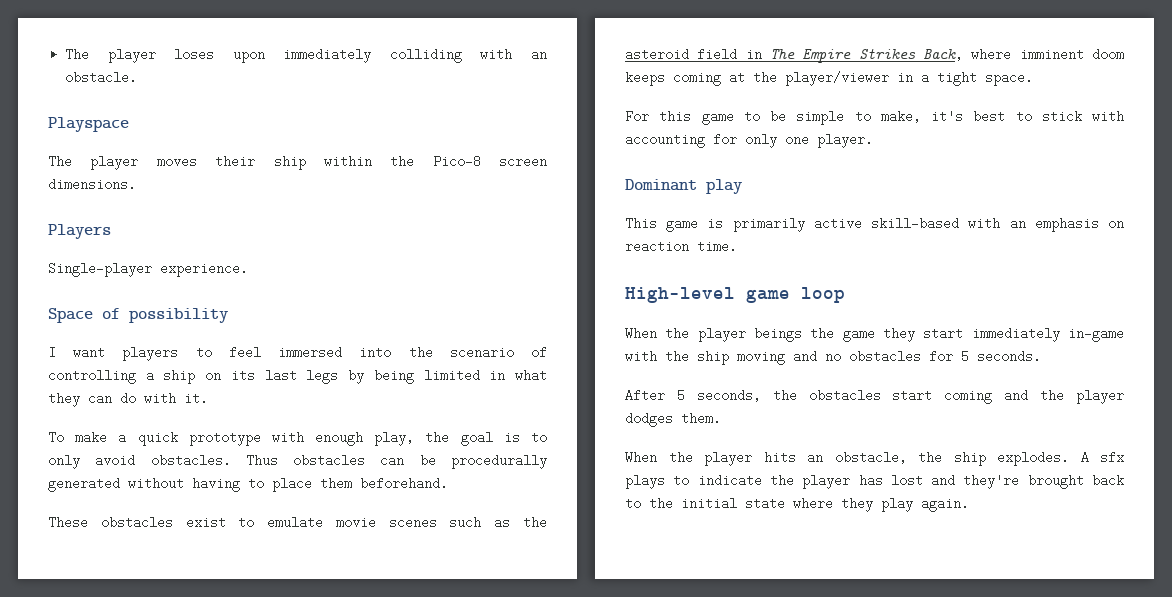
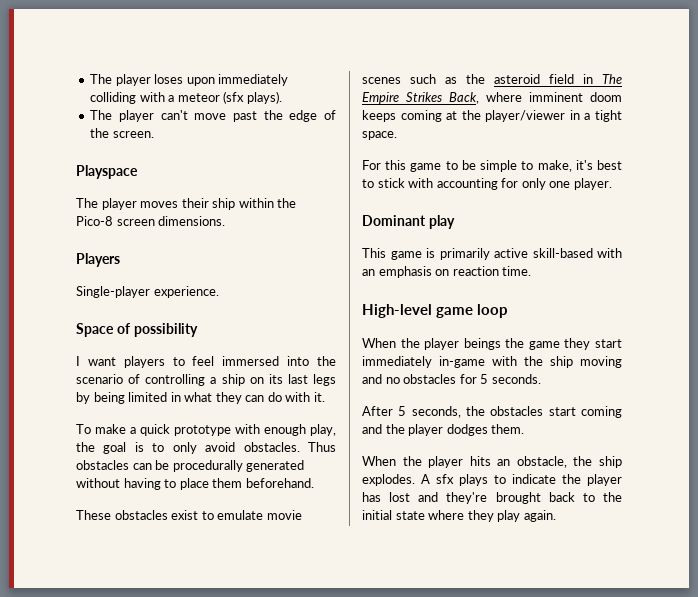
[531,48,547,61] [65,71,138,84] an obstacle. -> [168,91,282,104] [90,110,336,122] [90,128,154,138] a meteor (sfx plays). // The player can't move past the edge of the screen.

